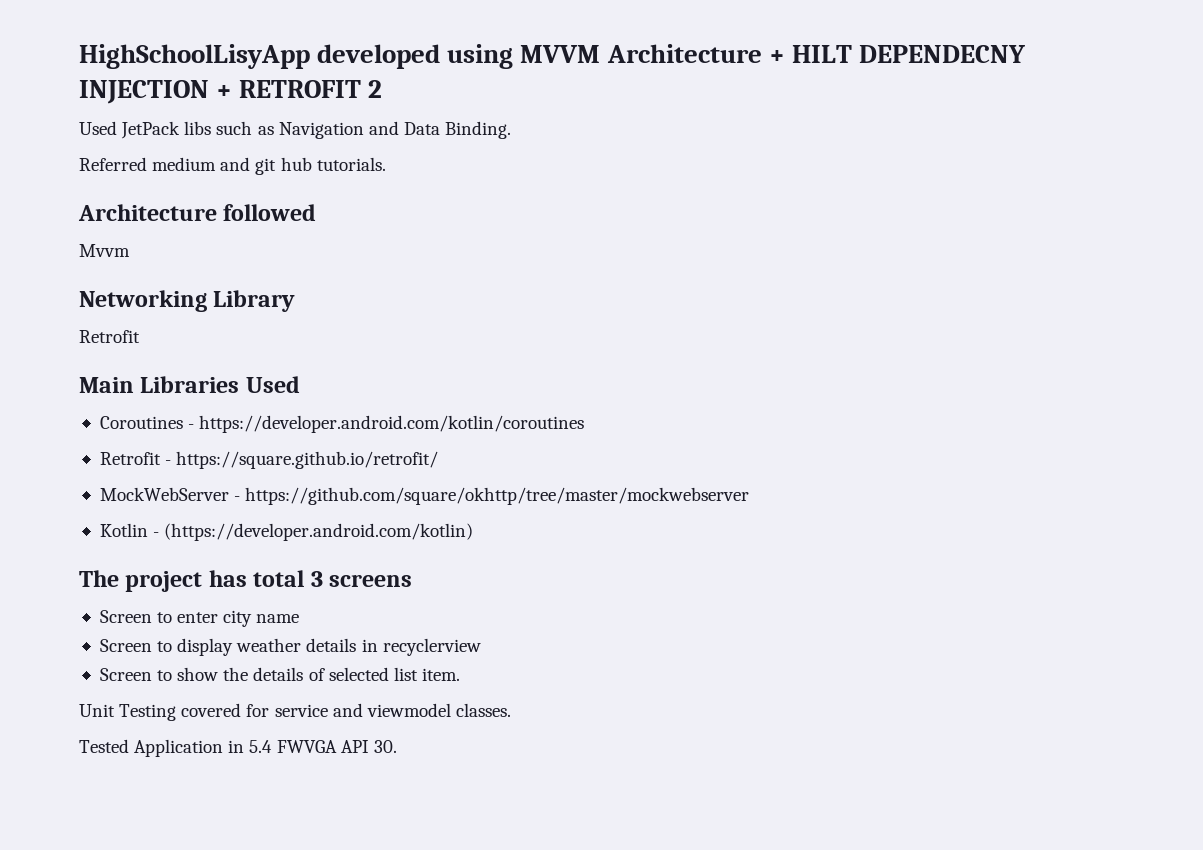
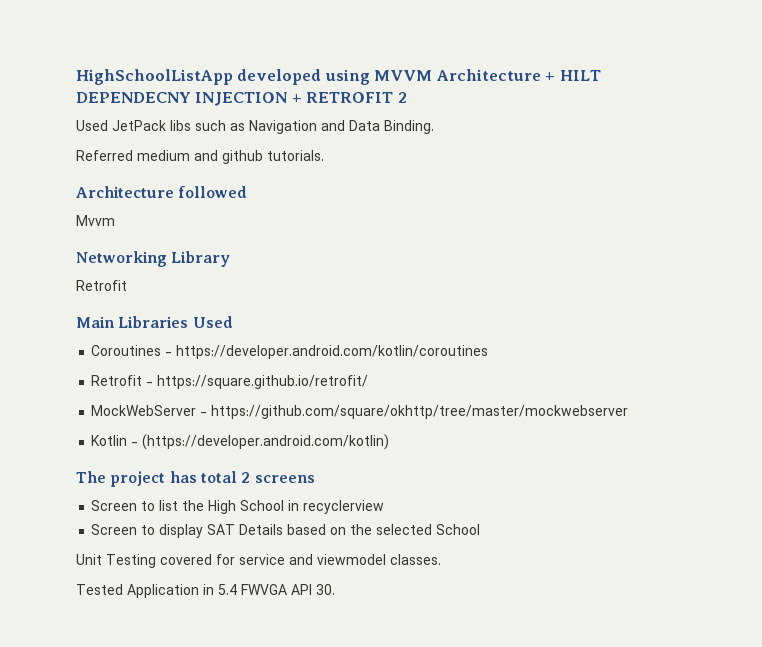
[79,44,310,69] HighSchoolLisyApp -> [76,69,233,85] HighSchoolListApp
[255,157,312,175] git hub -> [222,150,263,164] github
[310,571,323,587] 3 -> [241,472,251,483] 2
[177,610,300,627] [99,638,481,656] [99,667,460,681] enter city name // Screen to display weather details in recyclerview // Screen to show the details of selected list item. -> [159,500,385,514] [91,524,481,538] list the High School in recyclerview // Screen to display SAT Details based on the selected School

